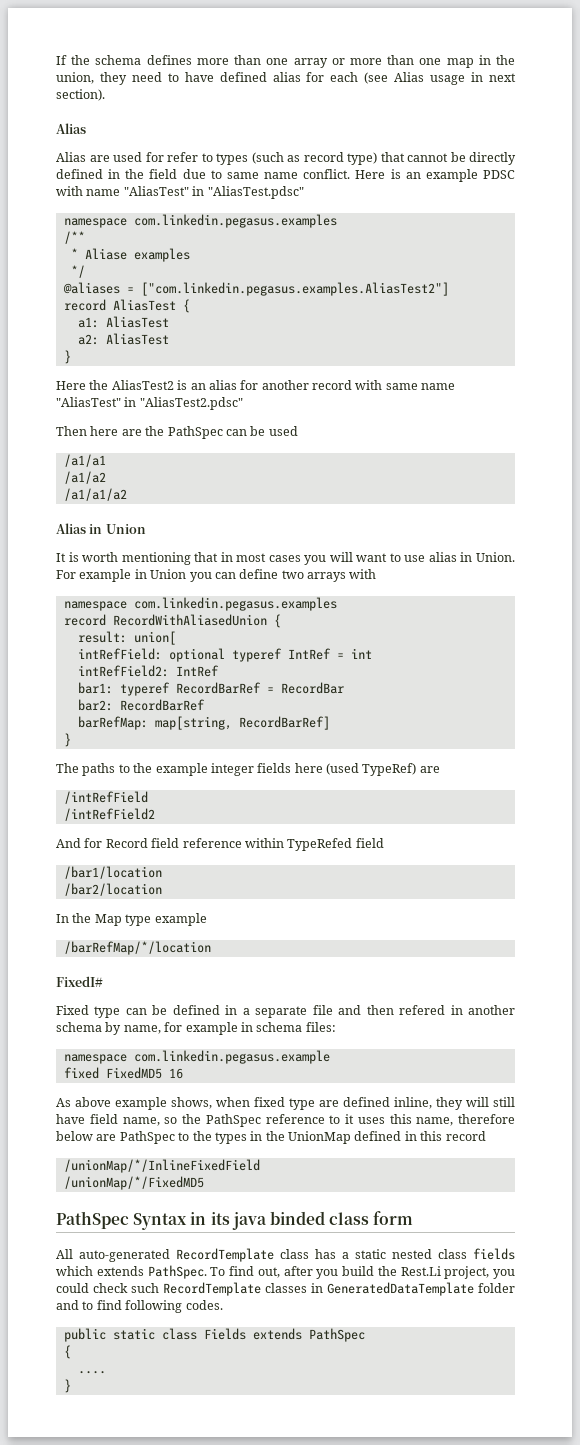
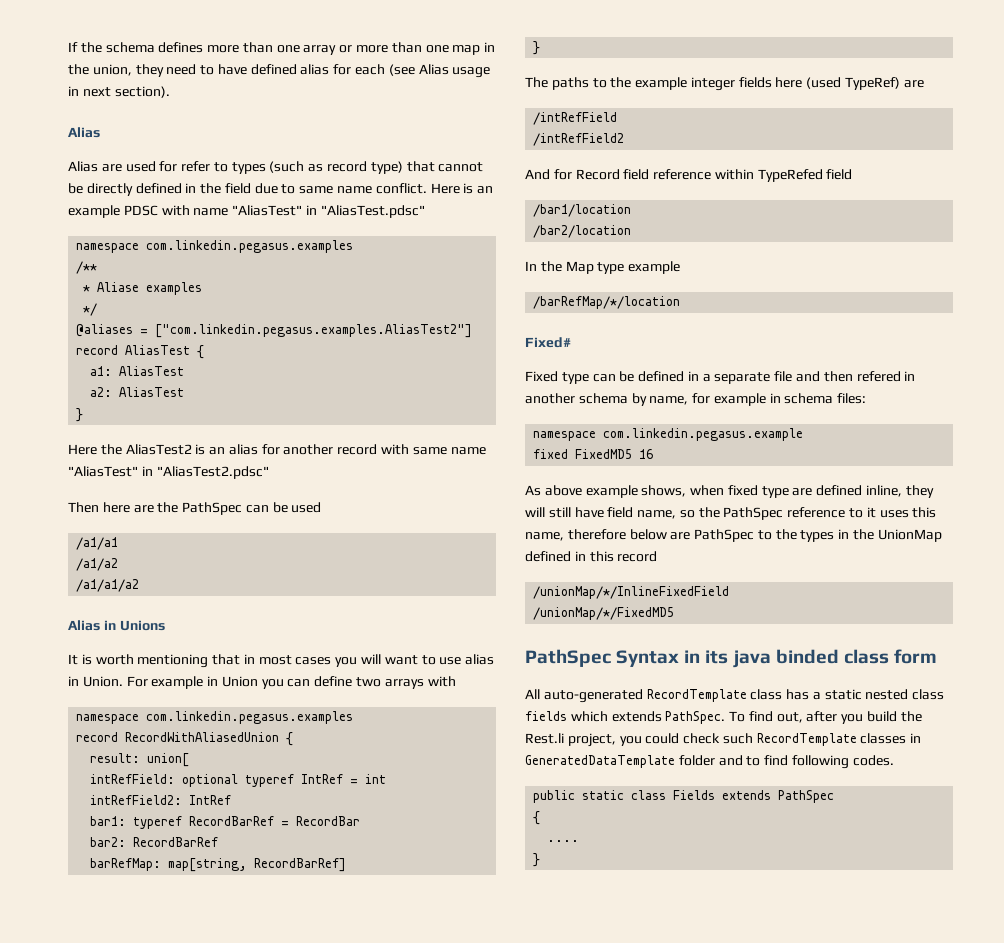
[105,524,146,534] Union -> [119,620,165,631] Unions
[56,976,103,987] FixedI# -> [525,337,571,348] Fixed#
[400,1266,441,1276] Rest.Li -> [525,733,564,744] Rest.li

